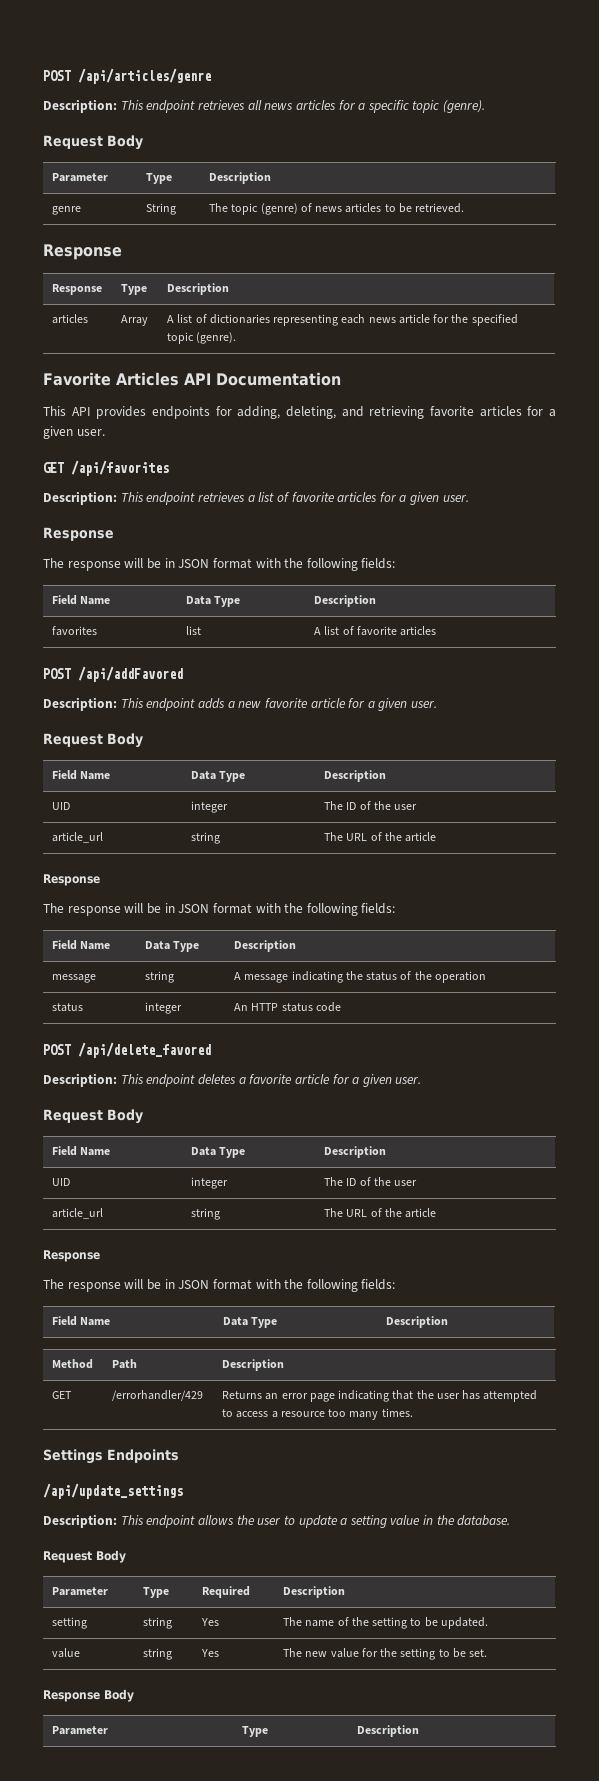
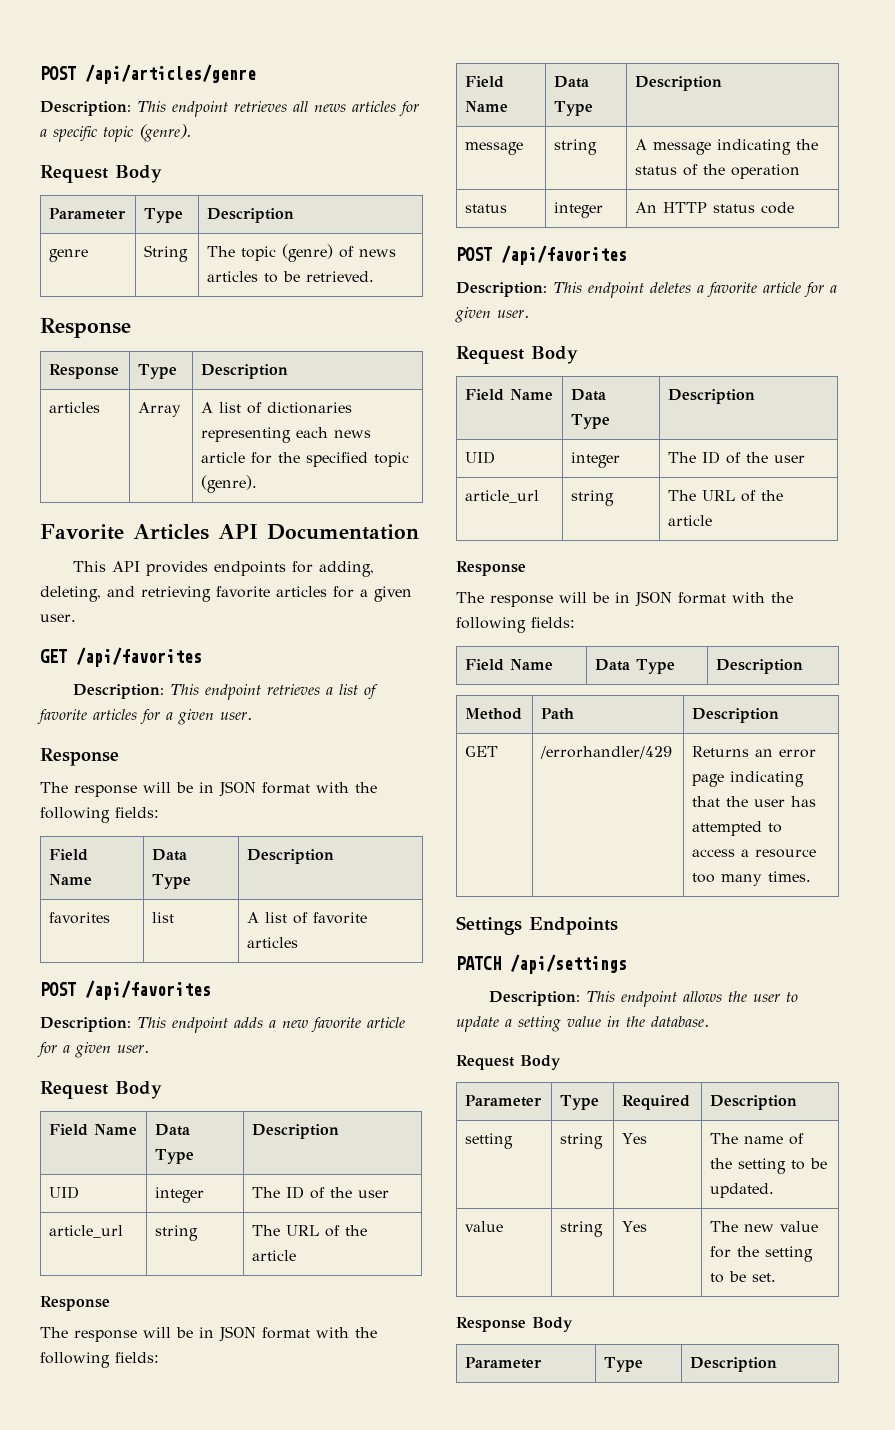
[78,666,183,682] /api/addFavored -> [85,980,211,1000] /api/favorites
[78,1042,211,1058] /api/delete_favored -> [501,245,627,265] /api/favorites
[43,1483,183,1499] /api/update_settings -> [456,954,627,974] PATCH /api/settings

